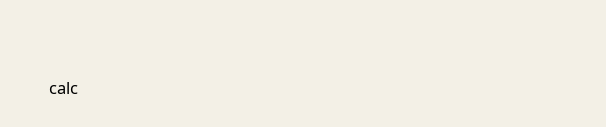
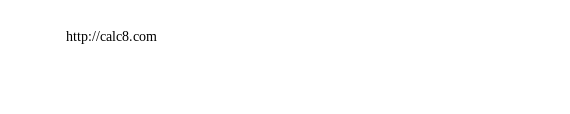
[49,82,78,94] calc -> [66,31,157,44] http://calc8.com

